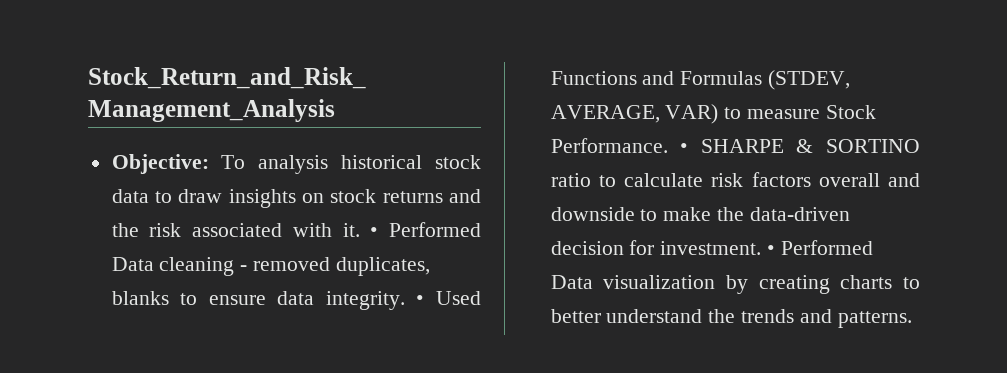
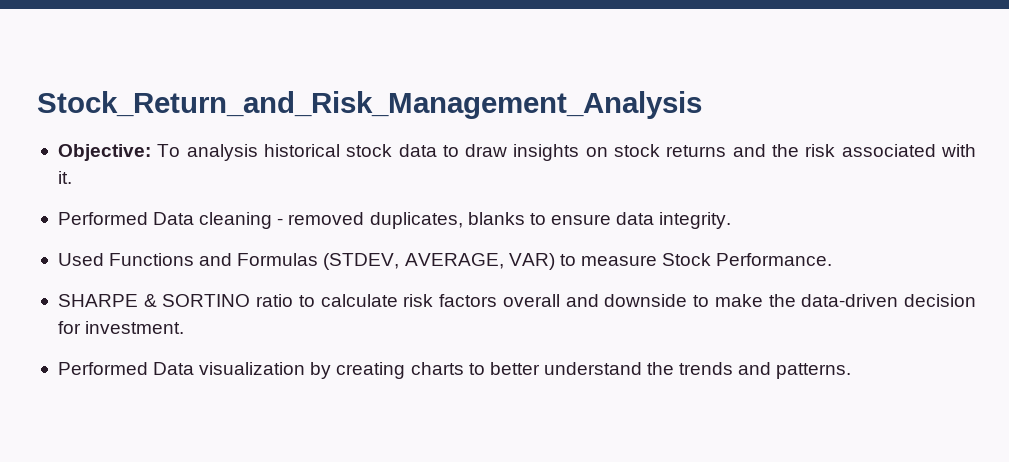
[370,227,379,237] • -> (72, 177) //
[416,295,425,305] • -> (732, 220) //
[680,143,689,153] • -> (833, 259) //
[767,245,776,255] • -> (185, 327) //

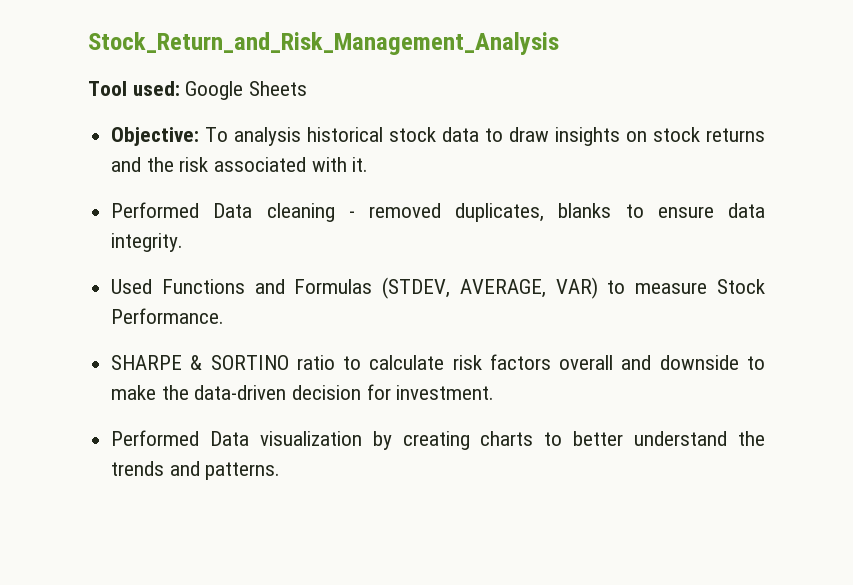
(702, 105) none -> [88,81,308,100] // Tool used: Google Sheets

